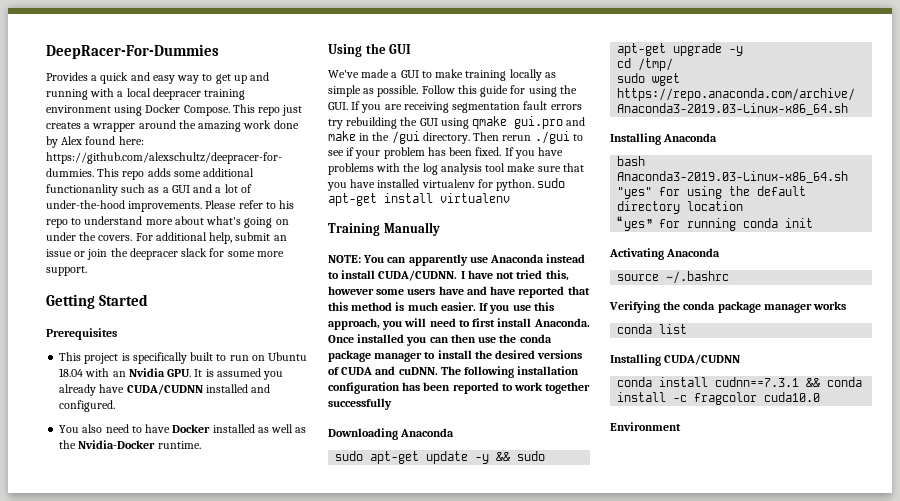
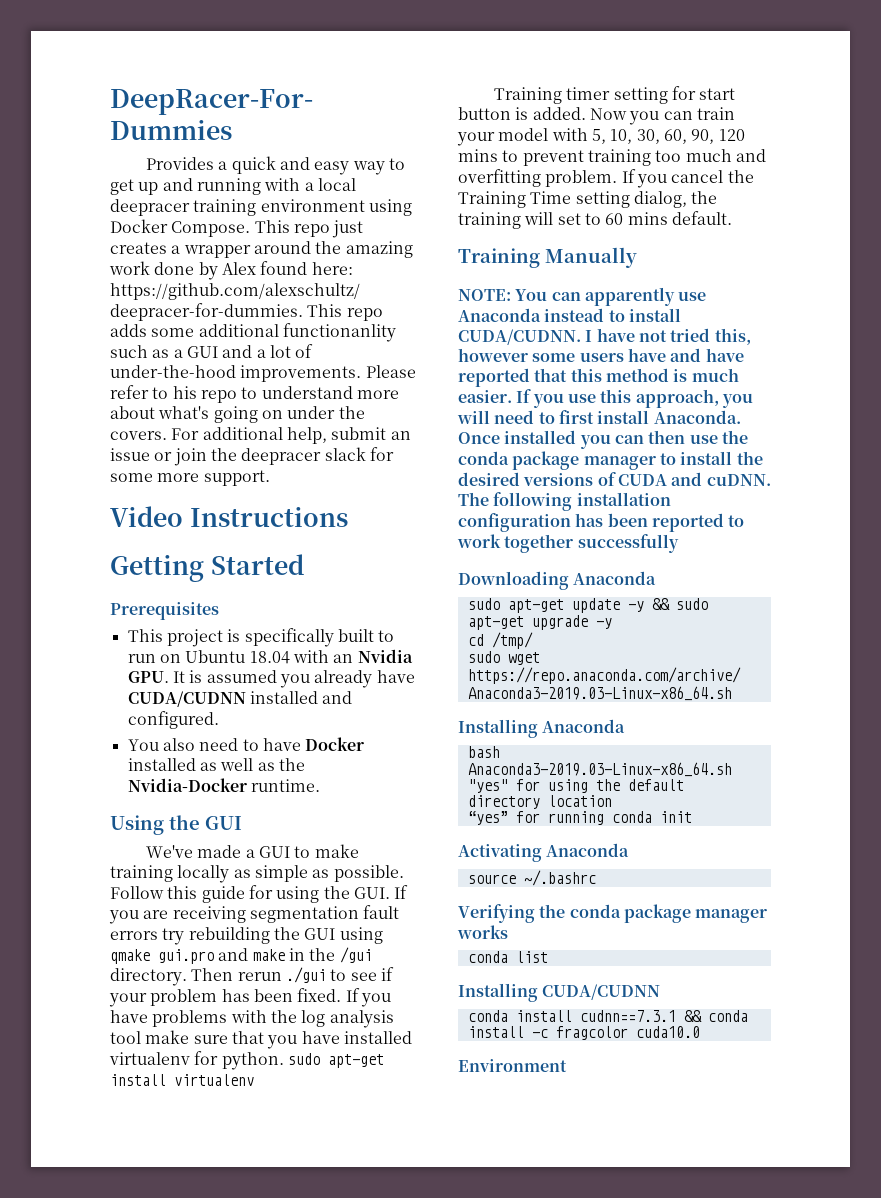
(87, 271) none -> [110,506,348,527] // Video Instructions
(510, 198) none -> [493,86,736,104] [458,107,735,125] [457,128,745,146] [458,149,766,166] [458,169,754,188] [458,191,718,208] [458,211,732,229] // Training timer setting for start button is added. Now you can train your model with 5, 10, 30, 60, 90, 120 mins to prevent training too much and overfitting problem. If you cancel the Training Time setting dialog, the training will set to 60 mins default.

